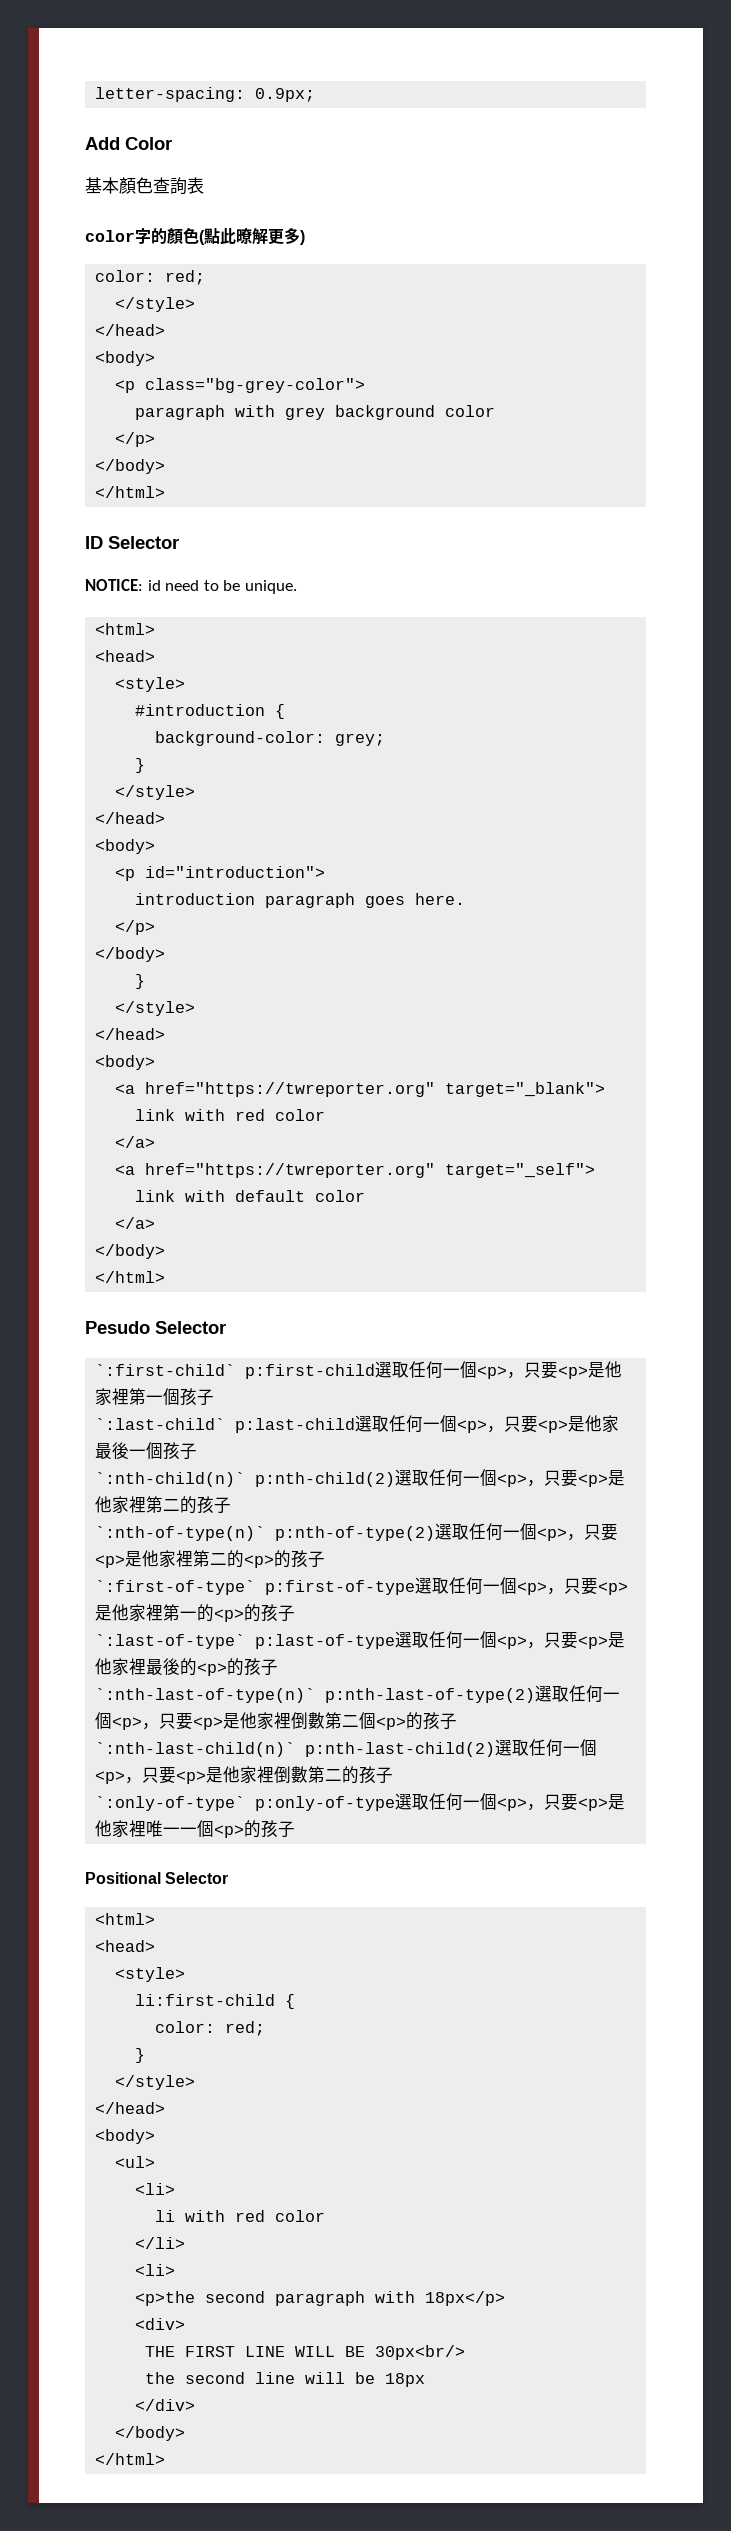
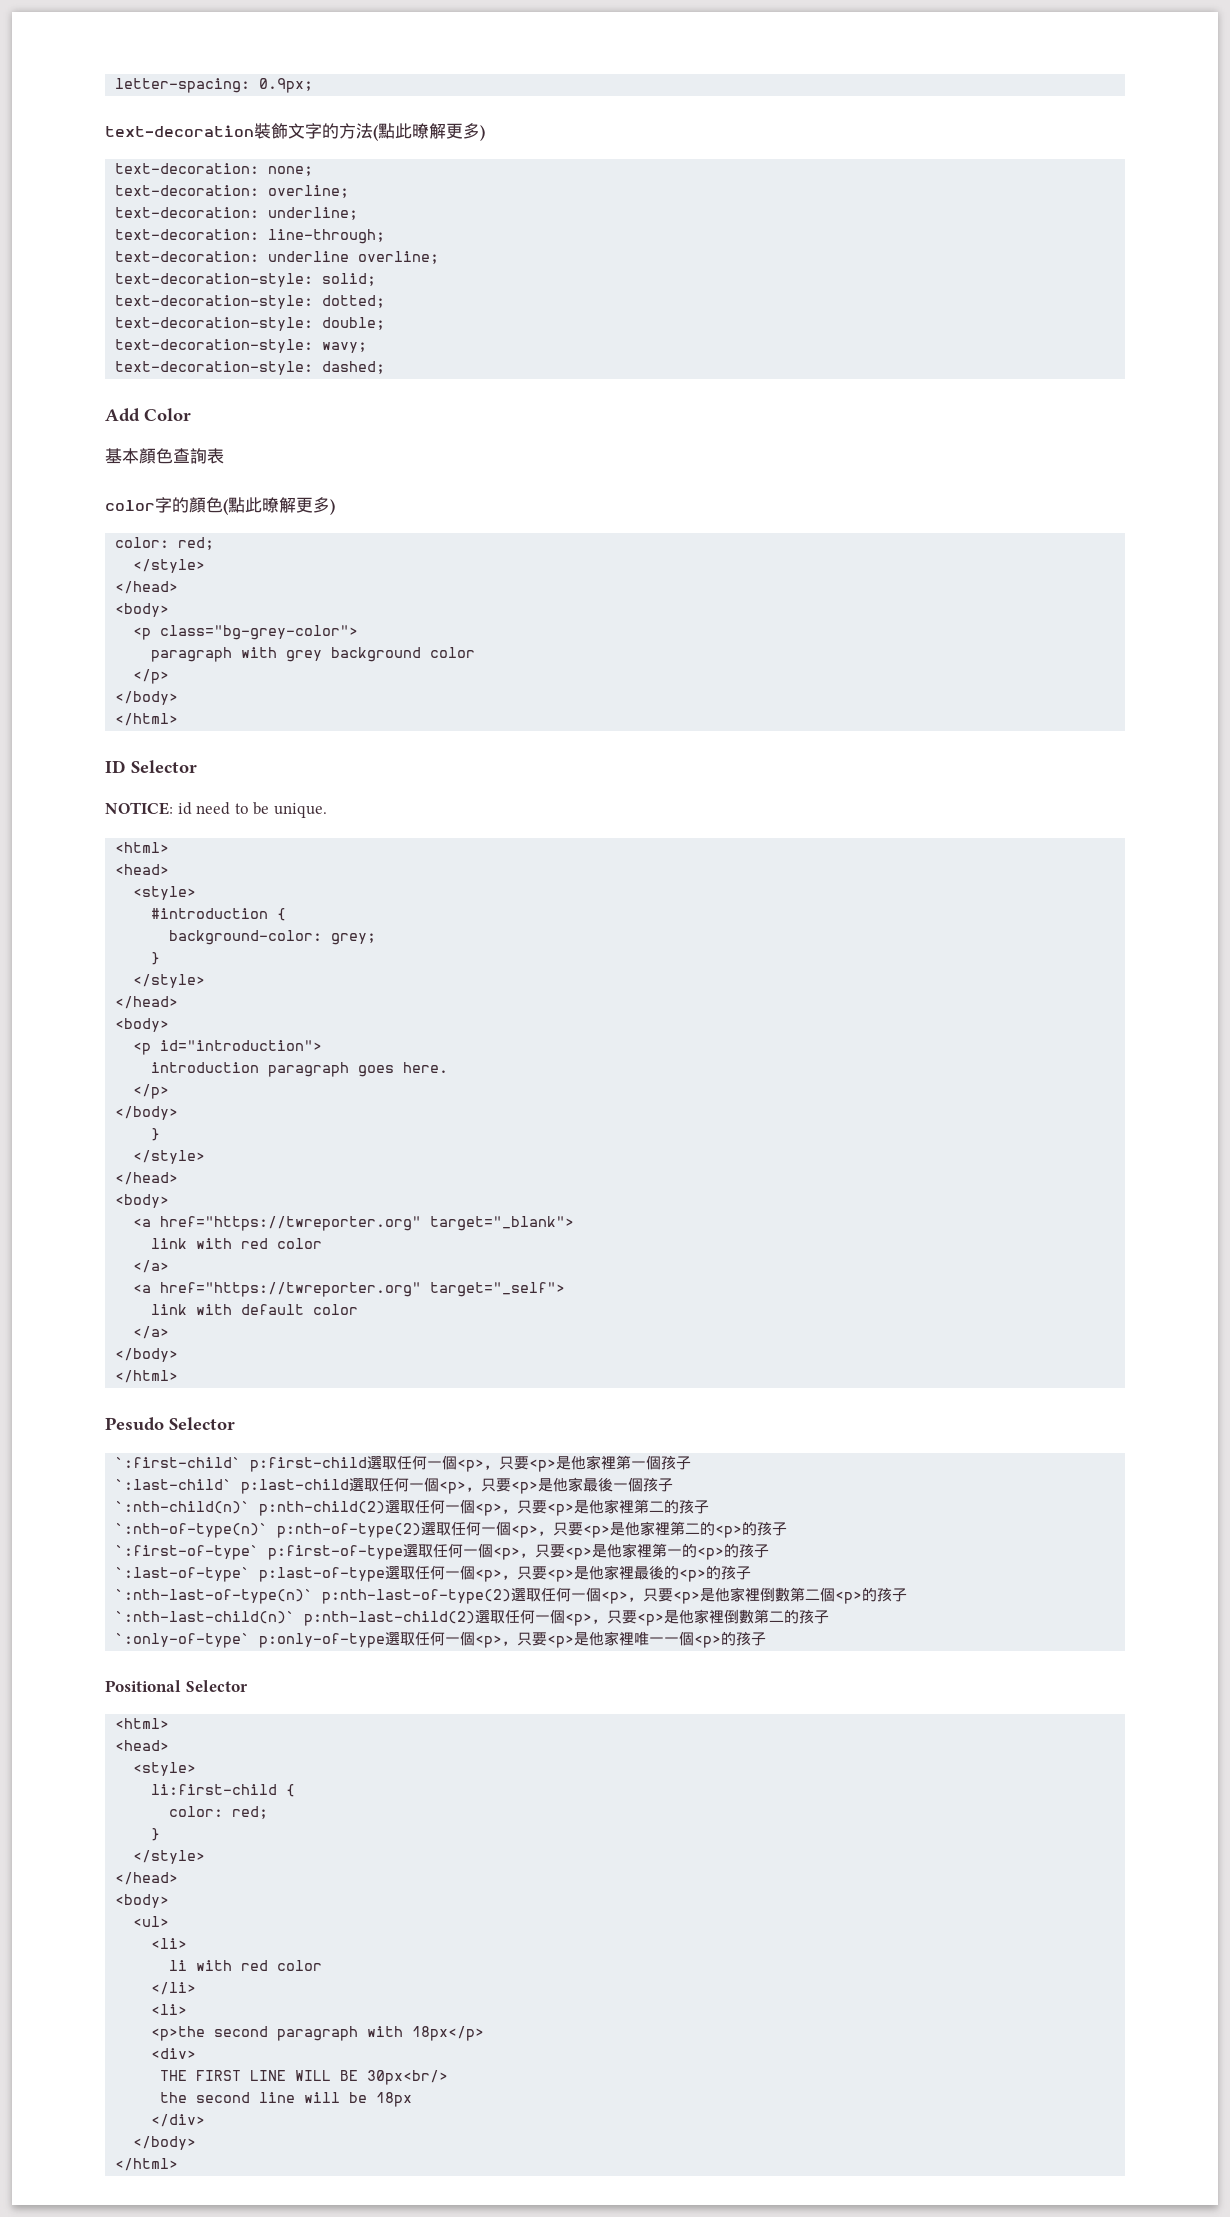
(316, 95) none -> [105,123,485,141] [115,163,314,176] [115,185,350,198] [115,207,359,220] [115,229,386,244] [115,251,440,264] [115,273,377,287] [115,295,386,309] [115,317,386,331] [115,339,368,353] [115,361,386,375] // text-decoration裝飾文字的方法(點此暸解更多) // text-decoration: none; // text-decoration: overline; // text-decoration: underline; // text-decoration: line-through; // text-decoration: underline overline; // text-decoration-style: solid; // text-decoration-style: dotted; // text-decoration-style: double; // text-decoration-style: wavy; // text-decoration-style: dashed;

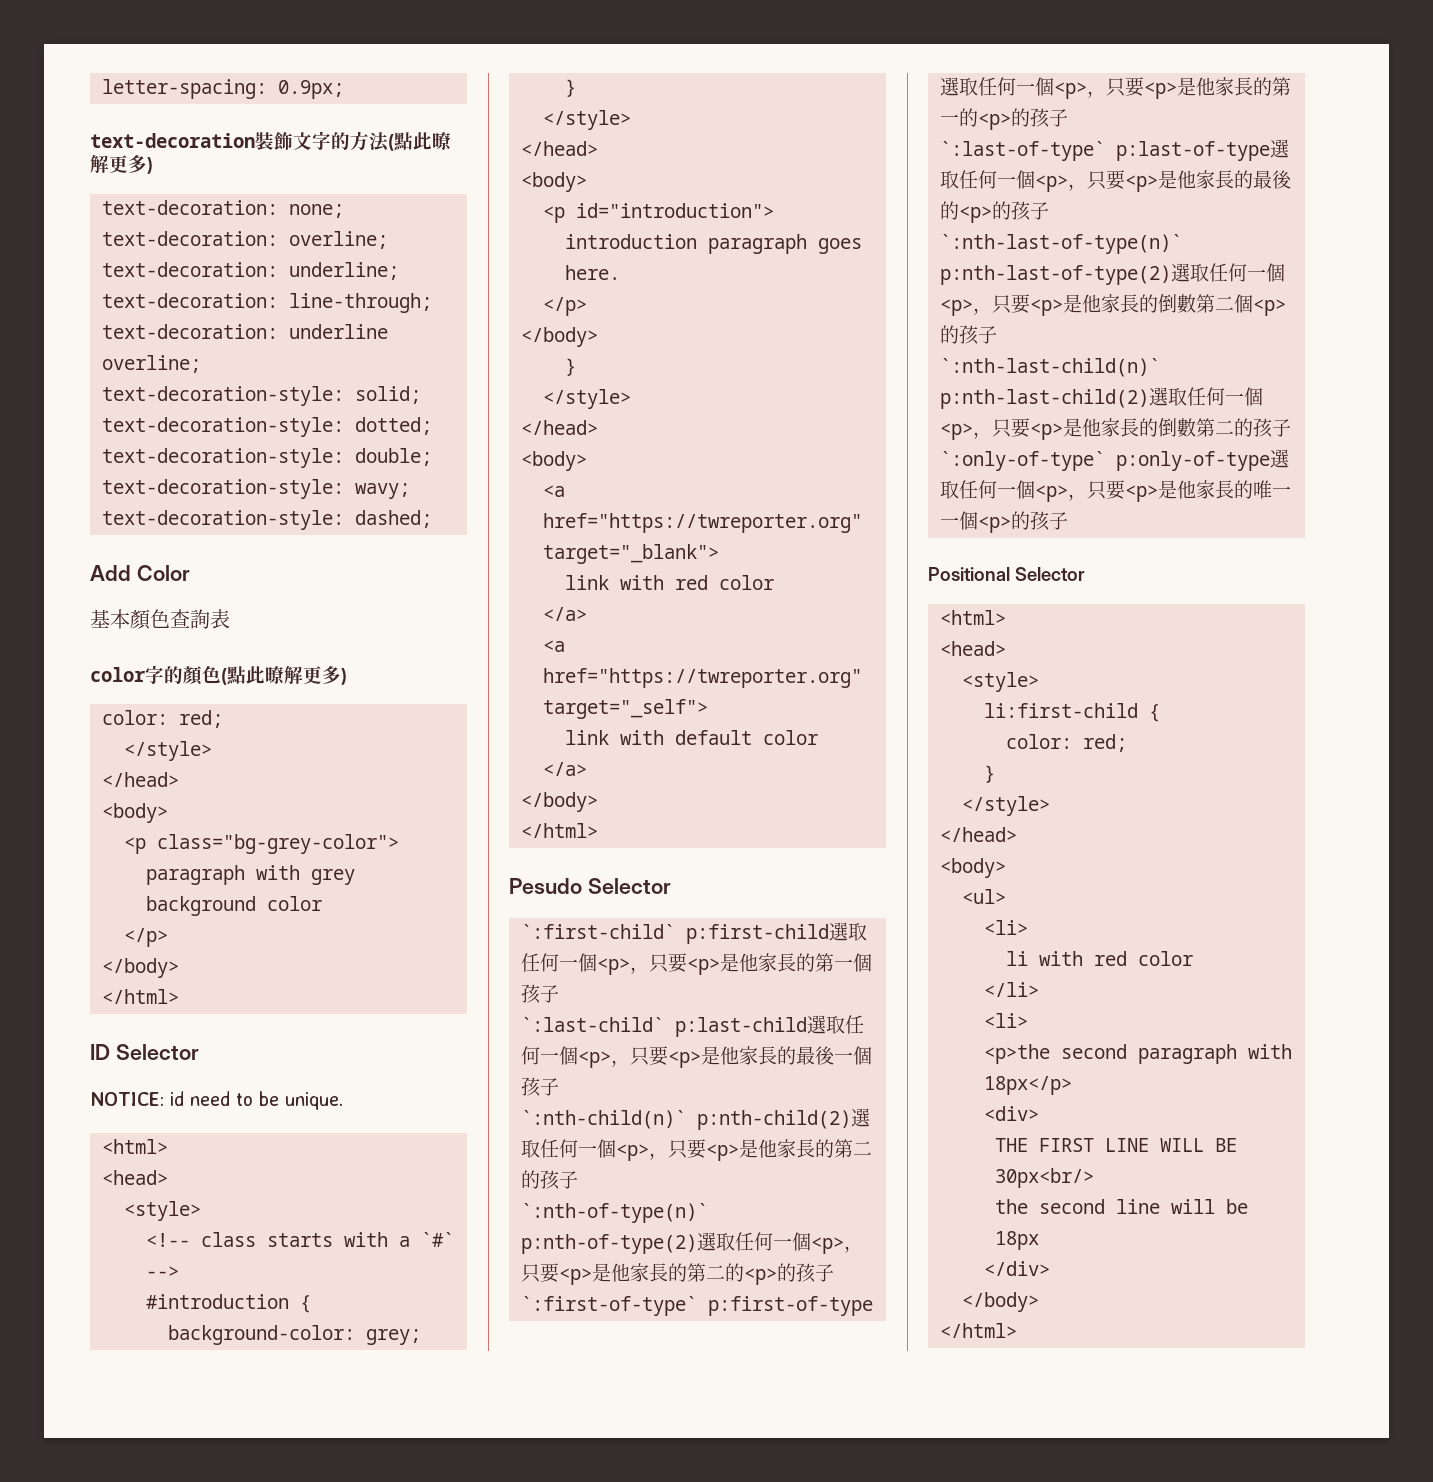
(197, 893) none -> [146,1232,454,1247] [146,1266,179,1278] // <!-- class starts with a `#` -->
[601,1455,617,1470] 裡 -> [777,953,815,972] 長的
(584, 1484) none -> [758,1046,796,1065] 長的
[619,1499,635,1514] 裡 -> [796,1139,834,1158] 長的
[655,1521,671,1536] 裡 -> [649,1263,687,1282] 長的
[637,1543,653,1558] 裡 -> [1234,77,1272,96] 長的
[619,1565,635,1580] 裡 -> [1215,170,1253,189] 長的
[745,1587,761,1602] 裡 -> [1120,294,1158,313] 長的
[709,1609,725,1624] 裡 -> [1120,418,1158,437] 長的
[619,1631,635,1646] 裡 -> [1215,480,1253,499] 長的

